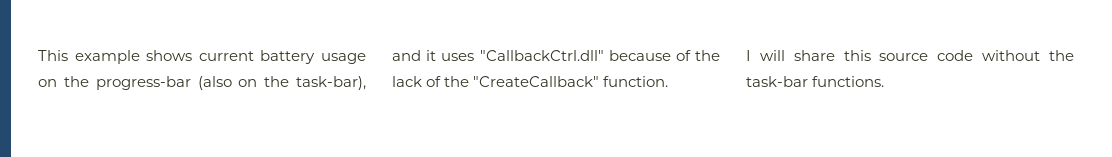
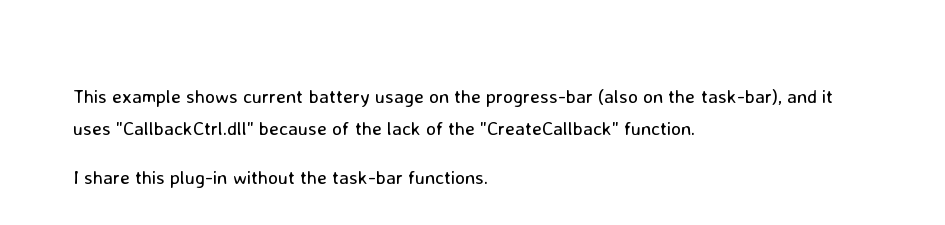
[759,50,785,61] will -> (79, 177) none
[879,50,974,61] source code -> [170,171,228,188] plug-in

